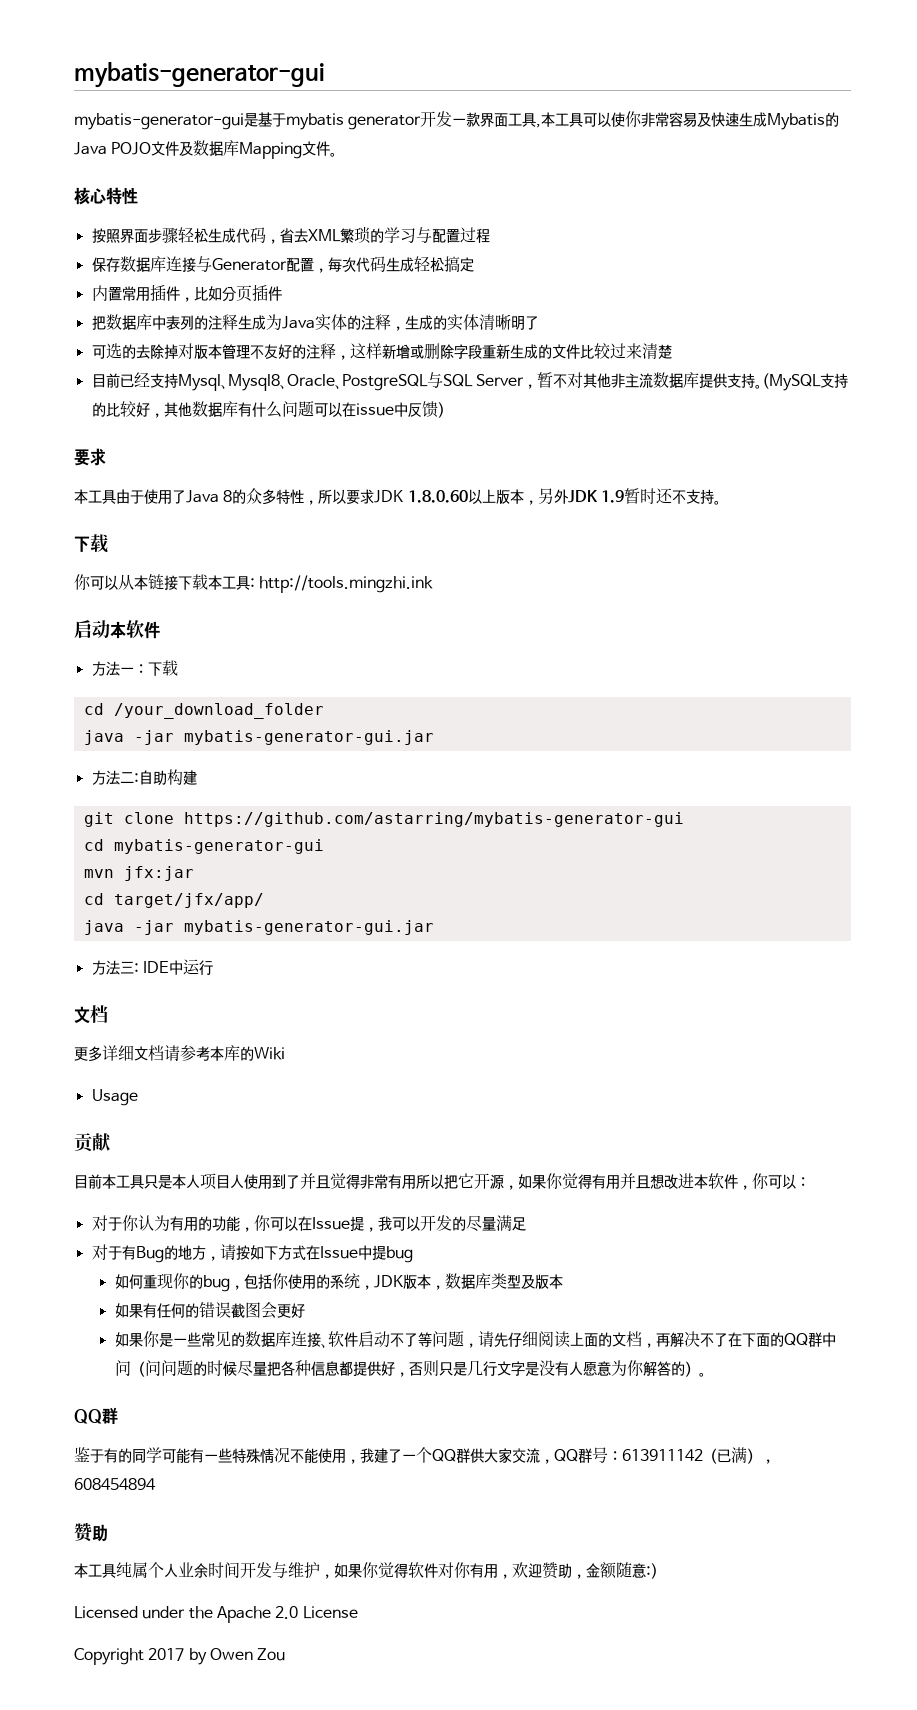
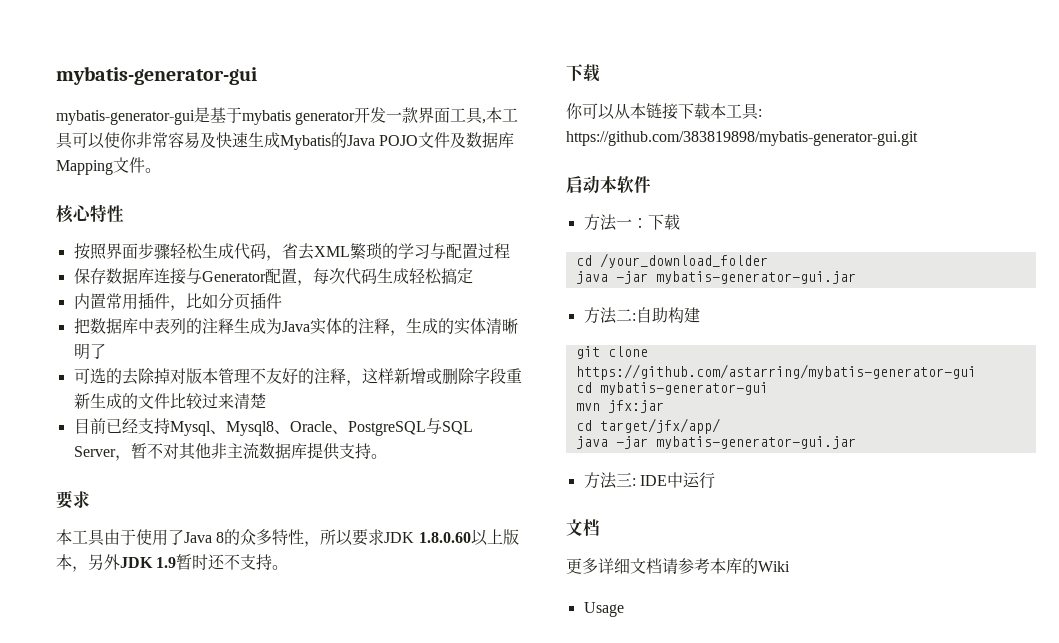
[761,373,848,391] [91,401,445,418] (MySQL支持的比较好，其他数据库有什么问题可以在issue中反馈) -> (387, 456) none
[259,575,434,593] http://tools.mingzhi.ink -> [566,131,918,146] https://github.com/383819898/mybatis-generator-gui.git
[74,1133,111,1153] [74,1173,810,1190] [91,1215,526,1232] [91,1244,413,1263] [114,1273,563,1292] [114,1302,305,1319] [114,1331,836,1348] [114,1360,706,1377] [74,1407,118,1424] [74,1447,775,1464] [74,1478,156,1490] [74,1522,108,1543] [74,1561,658,1579] [74,1606,358,1623] [74,1648,286,1665] // 贡献 // 目前本工具只是本人项目人使用到了并且觉得非常有用所以把它开源，如果你觉得有用并且想改进本软件，你可以： // 对于你认为有用的功能，你可以在Issue提，我可以开发的尽量满足 // 对于有Bug的地方，请按如下方式在Issue中提bug // 如何重现你的bug，包括你使用的系统，JDK版本，数据库类型及版本 // 如果有任何的错误截图会更好 // 如果你是一些常见的数据库连接、软件启动不了等问题，请先仔细阅读上面的文档，再解决不了在下面的QQ群中问（问问题的时候尽量把各种信息都提供好，否则只是几行文字是没有人愿意为你解答的）。 // QQ群 // 鉴于有的同学可能有一些特殊情况不能使用，我建了一个QQ群供大家交流，QQ群号：613911142（已满），608454894 // 赞助 // 本工具纯属个人业余时间开发与维护，如果你觉得软件对你有用，欢迎赞助，金额随意:) // Licensed under the Apache 2.0 License // Copyright 2017 by Owen Zou -> (624, 609) none

